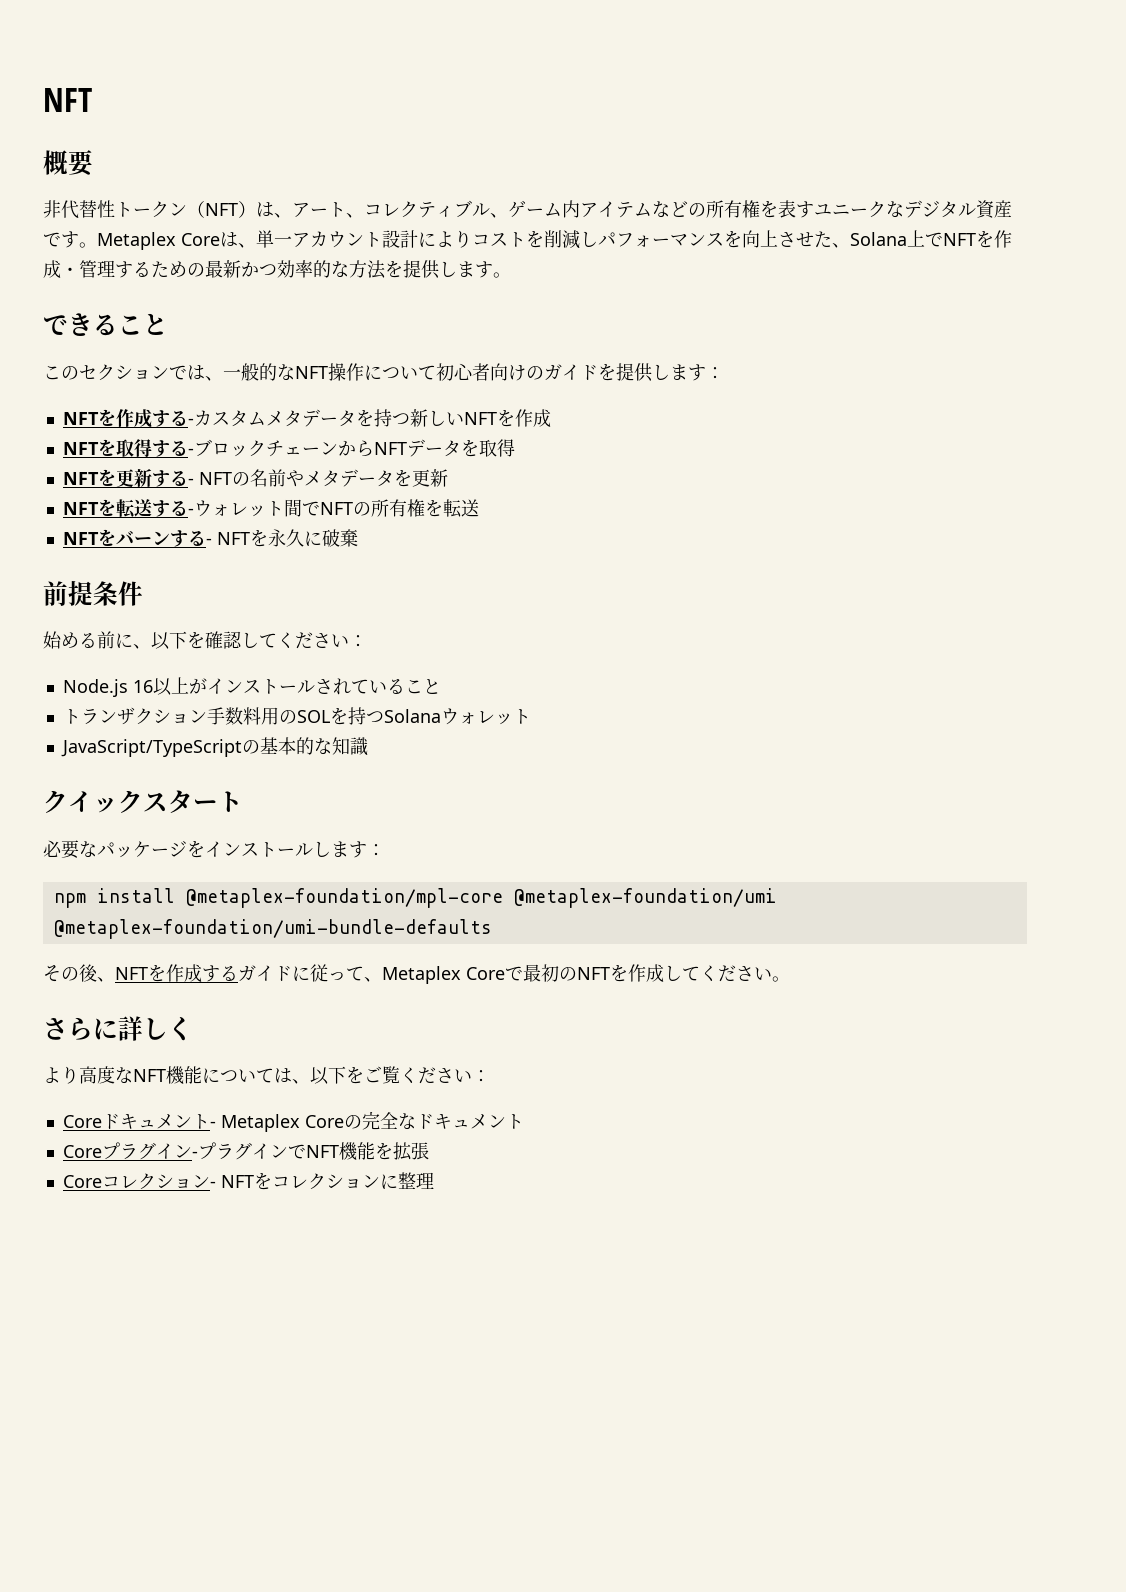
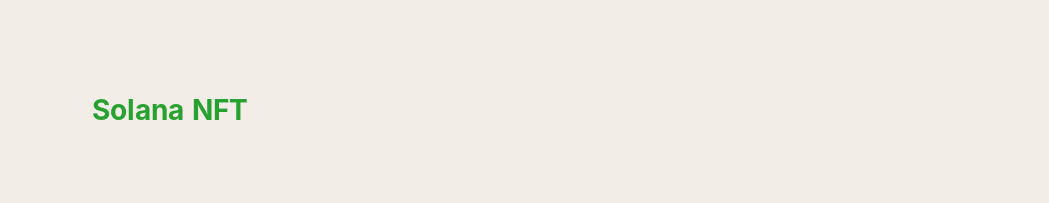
[43,88,92,112] [43,150,94,176] [43,200,1012,219] [43,230,1012,250] [43,260,511,279] [43,313,168,336] [43,363,724,382] [62,409,551,428] [62,439,515,457] [62,469,448,487] [62,499,479,519] [62,529,358,547] [43,581,143,606] [43,631,367,650] [62,677,441,697] [62,707,531,725] [60,737,368,757] [43,790,243,813] [43,840,385,859] [53,888,777,908] [53,919,492,939] [43,964,790,984] [43,1016,193,1041] [43,1066,490,1085] [62,1111,524,1132] [62,1142,429,1161] [62,1172,434,1190] NFT // 概要 // 非代替性トークン（NFT）は、アート、コレクティブル、ゲーム内アイテムなどの所有権を表すユニークなデジタル資産です。Metaplex Coreは、単一アカウント設計によりコストを削減しパフォーマンスを向上させた、Solana上でNFTを作成・管理するための最新かつ効率的な方法を提供します。 // できること // このセクションでは、一般的なNFT操作について初心者向けのガイドを提供します： // NFTを作成する-カスタムメタデータを持つ新しいNFTを作成 // NFTを取得する-ブロックチェーンからNFTデータを取得 // NFTを更新する- NFTの名前やメタデータを更新 // NFTを転送する-ウォレット間でNFTの所有権を転送 // NFTをバーンする- NFTを永久に破棄 // 前提条件 // 始める前に、以下を確認してください： // Node.js 16以上がインストールされていること // トランザクション手数料用のSOLを持つSolanaウォレット // JavaScript/TypeScriptの基本的な知識 // クイックスタート // 必要なパッケージをインストールします： // npm install @metaplex-foundation/mpl-core @metaplex-foundation/umi @metaplex-foundation/umi-bundle-defaults // その後、NFTを作成するガイドに従って、Metaplex Coreで最初のNFTを作成してください。 // さらに詳しく // より高度なNFT機能については、以下をご覧ください： // Coreドキュメント- Metaplex Coreの完全なドキュメント // Coreプラグイン-プラグインでNFT機能を拡張 // Coreコレクション- NFTをコレクションに整理 -> [92,99,248,120] Solana NFT

